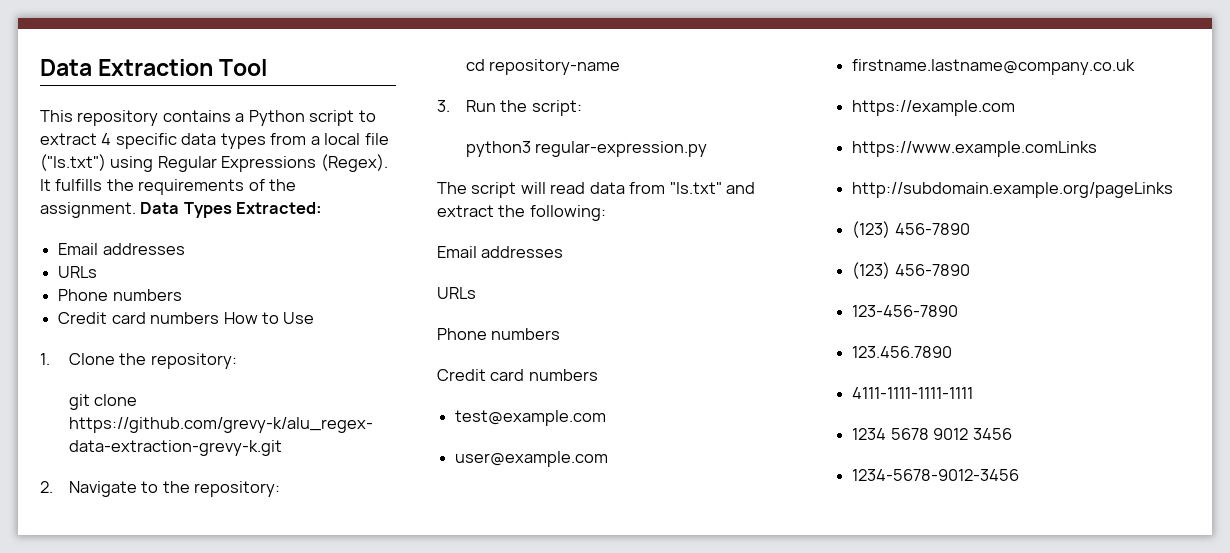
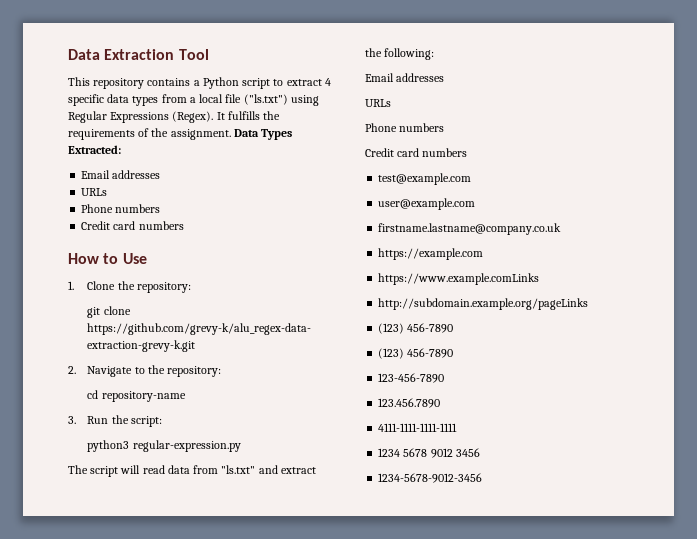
(220, 318) none -> (184, 225) //

